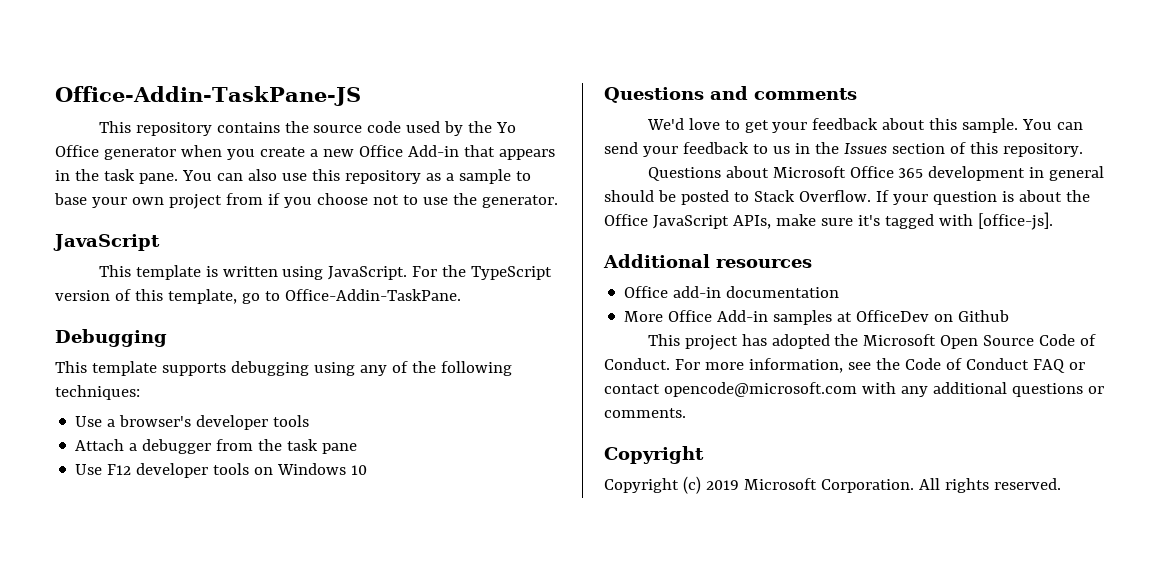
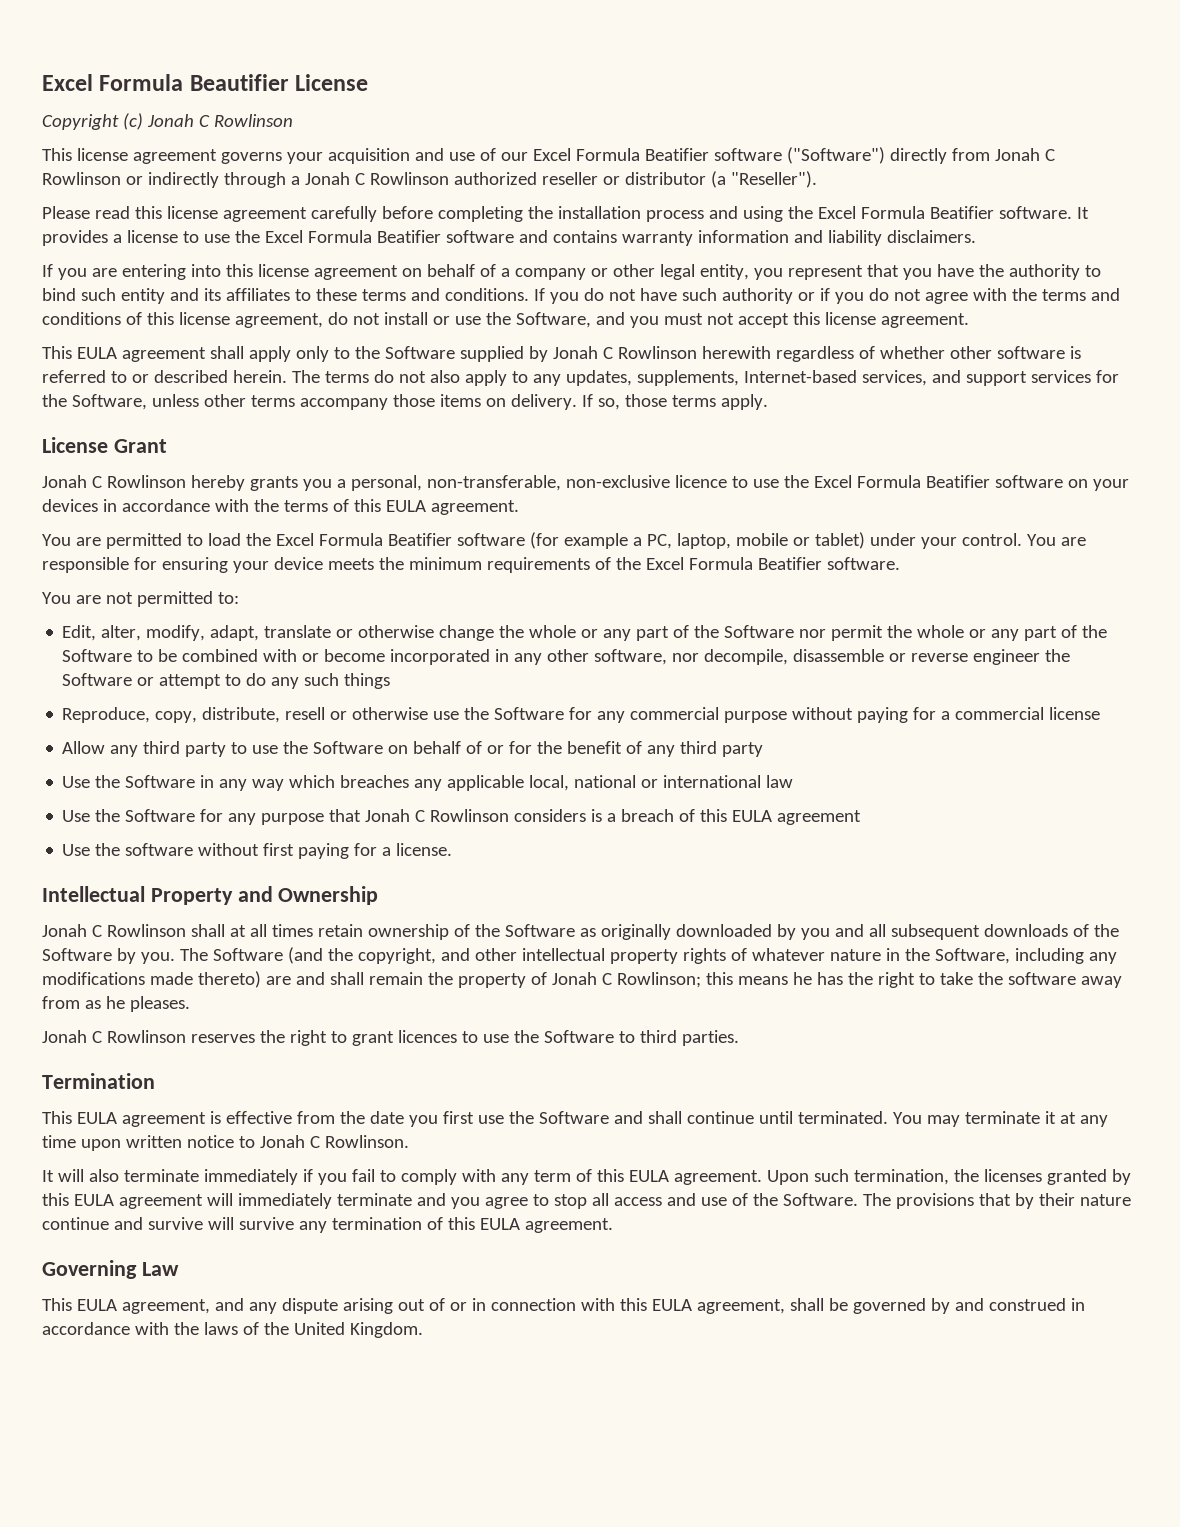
[55,86,361,106] [98,121,517,136] [55,145,555,160] [55,169,531,184] [54,193,558,209] [53,234,160,251] [98,265,553,280] [55,289,461,304] [55,329,167,347] [55,361,512,376] [55,385,140,400] [75,415,310,430] [75,439,358,454] [75,463,368,478] [604,86,857,103] [646,118,1084,133] [604,142,1083,157] [647,166,1105,181] [604,190,1090,205] [604,212,1053,230] [603,254,812,268] [624,286,840,298] [624,310,1010,325] [647,334,1097,350] [604,358,1085,373] [604,382,1104,397] [604,408,686,418] [604,446,704,464] [604,476,1061,494] Office-Addin-TaskPane-JS // This repository contains the source code used by the Yo Office generator when you create a new Office Add-in that appears in the task pane. You can also use this repository as a sample to base your own project from if you choose not to use the generator. // JavaScript // This template is written using JavaScript. For the TypeScript version of this template, go to Office-Addin-TaskPane. // Debugging // This template supports debugging using any of the following techniques: // Use a browser's developer tools // Attach a debugger from the task pane // Use F12 developer tools on Windows 10 // Questions and comments // We'd love to get your feedback about this sample. You can send your feedback to us in the Issues section of this repository. // Questions about Microsoft Office 365 development in general should be posted to Stack Overflow. If your question is about the Office JavaScript APIs, make sure it's tagged with [office-js]. // Additional resources // Office add-in documentation // More Office Add-in samples at OfficeDev on Github // This project has adopted the Microsoft Open Source Code of Conduct. For more information, see the Code of Conduct FAQ or contact opencode@microsoft.com with any additional questions or comments. // Copyright // Copyright (c) 2019 Microsoft Corporation. All rights reserved. -> [42,74,369,91] [42,113,293,130] [42,147,1055,164] [42,171,817,188] [42,206,1089,222] [42,230,976,246] [42,264,1101,280] [42,288,1120,304] [42,312,969,328] [42,346,1081,362] [42,370,1119,386] [42,394,768,410] [42,437,167,453] [42,475,1129,491] [42,499,519,515] [42,532,1086,549] [42,557,900,573] [42,591,239,607] [62,625,1108,641] [62,649,1071,665] [62,673,391,689] [62,707,1101,723] [62,741,764,757] [62,775,794,791] [62,809,862,825] [62,843,453,859] [42,886,379,905] [42,924,1119,940] [42,947,1117,964] [42,971,1122,988] [42,996,190,1012] [42,1030,739,1046] [42,1073,155,1089] [42,1111,1108,1127] [42,1135,409,1151] [42,1169,1131,1185] [42,1193,1131,1209] [42,1217,613,1233] [42,1260,179,1279] [42,1298,1085,1314] [42,1322,423,1338] Excel Formula Beautifier License // Copyright (c) Jonah C Rowlinson // This license agreement governs your acquisition and use of our Excel Formula Beatifier software ("Software") directly from Jonah C Rowlinson or indirectly through a Jonah C Rowlinson authorized reseller or distributor (a "Reseller"). // Please read this license agreement carefully before completing the installation process and using the Excel Formula Beatifier software. It provides a license to use the Excel Formula Beatifier software and contains warranty information and liability disclaimers. // If you are entering into this license agreement on behalf of a company or other legal entity, you represent that you have the authority to bind such entity and its affiliates to these terms and conditions. If you do not have such authority or if you do not agree with the terms and conditions of this license agreement, do not install or use the Software, and you must not accept this license agreement. // This EULA agreement shall apply only to the Software supplied by Jonah C Rowlinson herewith regardless of whether other software is referred to or described herein. The terms do not also apply to any updates, supplements, Internet-based services, and support services for the Software, unless other terms accompany those items on delivery. If so, those terms apply. // License Grant // Jonah C Rowlinson hereby grants you a personal, non-transferable, non-exclusive licence to use the Excel Formula Beatifier software on your devices in accordance with the terms of this EULA agreement. // You are permitted to load the Excel Formula Beatifier software (for example a PC, laptop, mobile or tablet) under your control. You are responsible for ensuring your device meets the minimum requirements of the Excel Formula Beatifier software. // You are not permitted to: // Edit, alter, modify, adapt, translate or otherwise change the whole or any part of the Software nor permit the whole or any part of the Software to be combined with or become incorporated in any other software, nor decompile, disassemble or reverse engineer the Software or attempt to do any such things // Reproduce, copy, distribute, resell or otherwise use the Software for any commercial purpose without paying for a commercial license // Allow any third party to use the Software on behalf of or for the benefit of any third party // Use the Software in any way which breaches any applicable local, national or international law // Use the Software for any purpose that Jonah C Rowlinson considers is a breach of this EULA agreement // Use the software without first paying for a license. // Intellectual Property and Ownership // Jonah C Rowlinson shall at all times retain ownership of the Software as originally downloaded by you and all subsequent downloads of the Software by you. The Software (and the copyright, and other intellectual property rights of whatever nature in the Software, including any modifications made thereto) are and shall remain the property of Jonah C Rowlinson; this means he has the right to take the software away from as he pleases. // Jonah C Rowlinson reserves the right to grant licences to use the Software to third parties. // Termination // This EULA agreement is effective from the date you first use the Software and shall continue until terminated. You may terminate it at any time upon written notice to Jonah C Rowlinson. // It will also terminate immediately if you fail to comply with any term of this EULA agreement. Upon such termination, the licenses granted by this EULA agreement will immediately terminate and you agree to stop all access and use of the Software. The provisions that by their nature continue and survive will survive any termination of this EULA agreement. // Governing Law // This EULA agreement, and any dispute arising out of or in connection with this EULA agreement, shall be governed by and construed in accordance with the laws of the United Kingdom.

